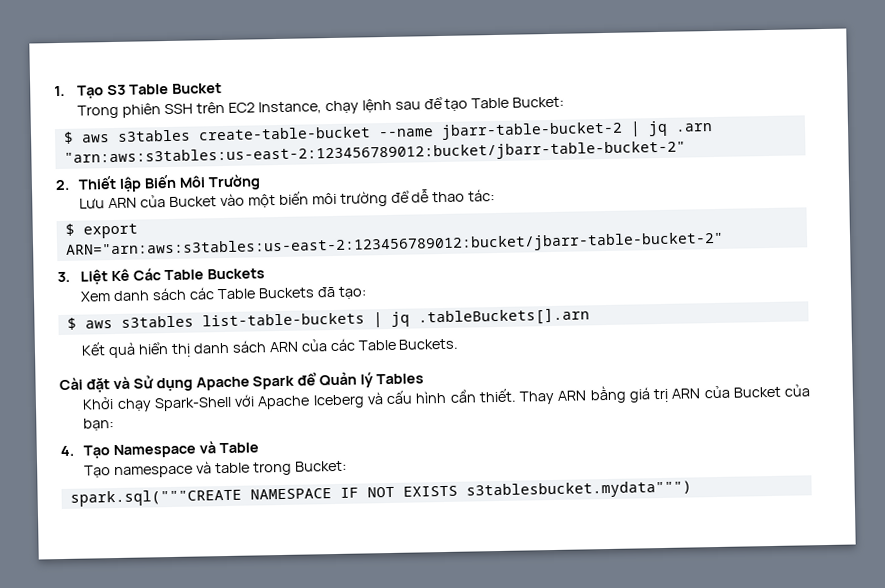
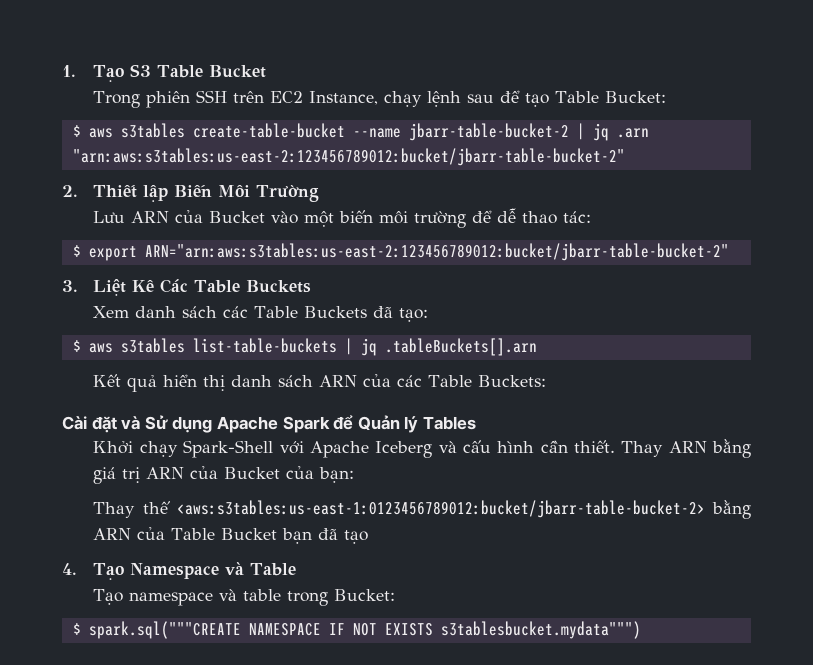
[398,338,460,350] Buckets. -> [478,375,547,387] Buckets:
(115, 425) none -> [93,500,751,519] [93,527,369,544] // Thay thế <aws:s3tables:us-east-1:0123456789012:bucket/jbarr-table-bucket-2> bằng ARN của Table Bucket bạn đã tạo
(347, 466) none -> [72,623,81,635] $

